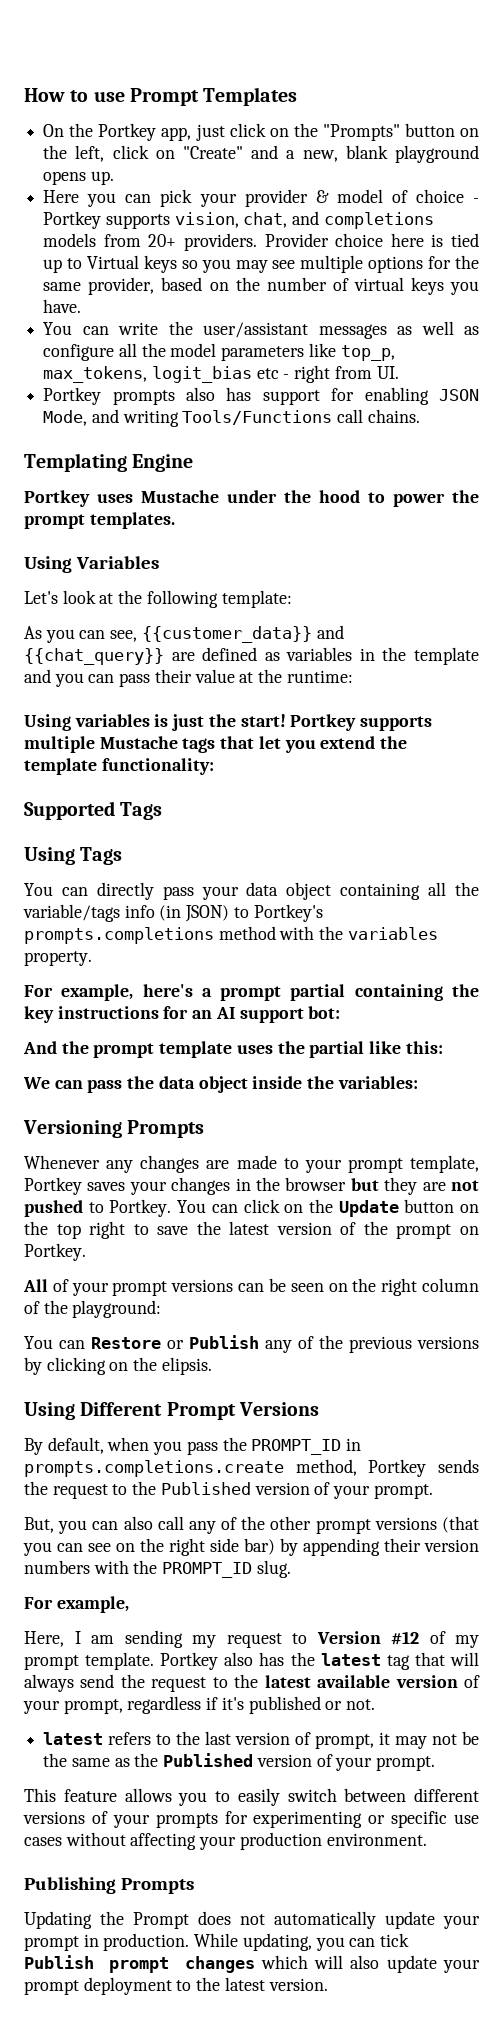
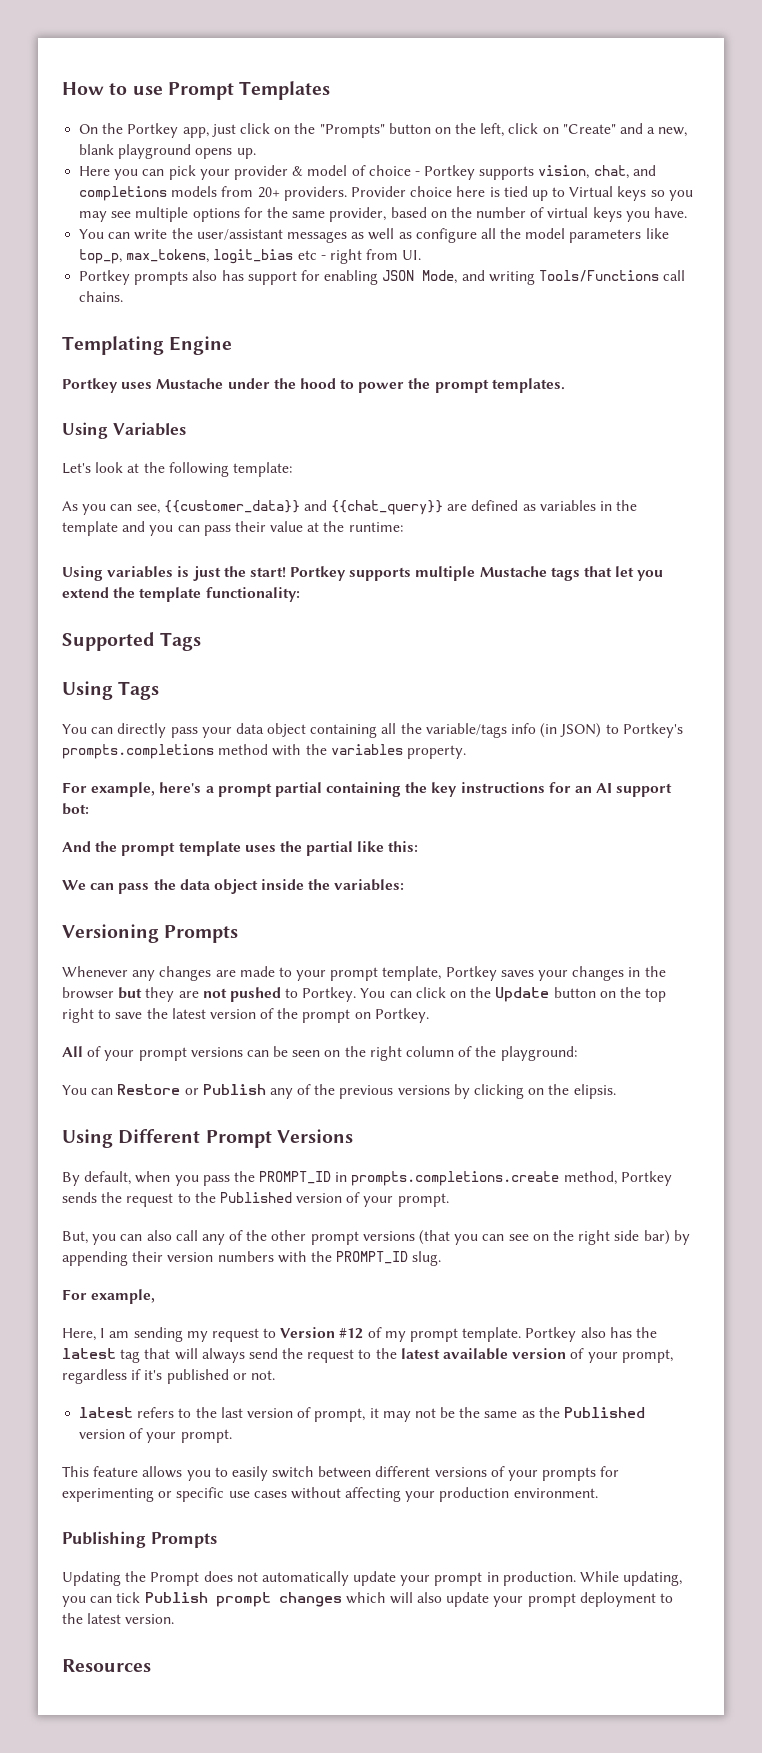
(328, 1984) none -> [62,1659,151,1672] // Resources

